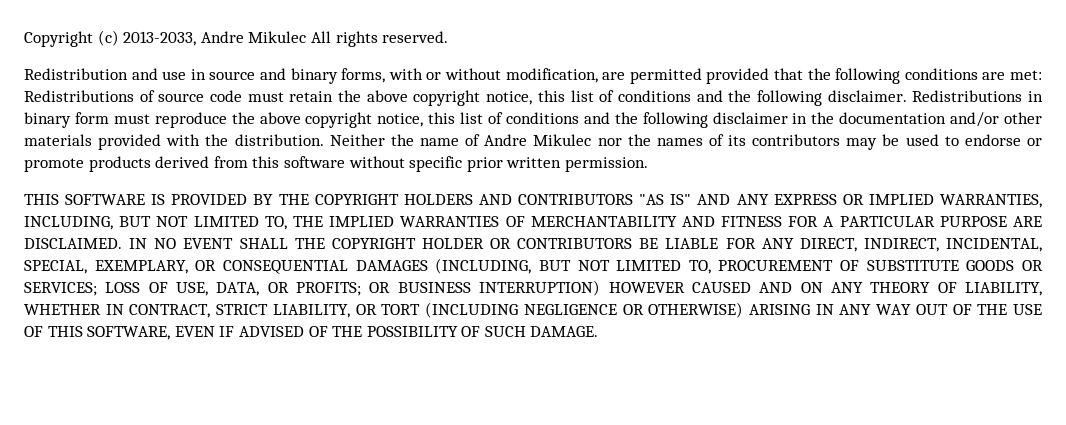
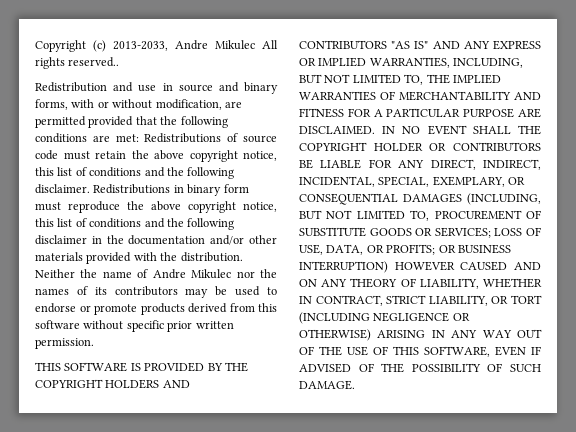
[382,31,449,43] reserved. -> [68,57,120,67] reserved..

